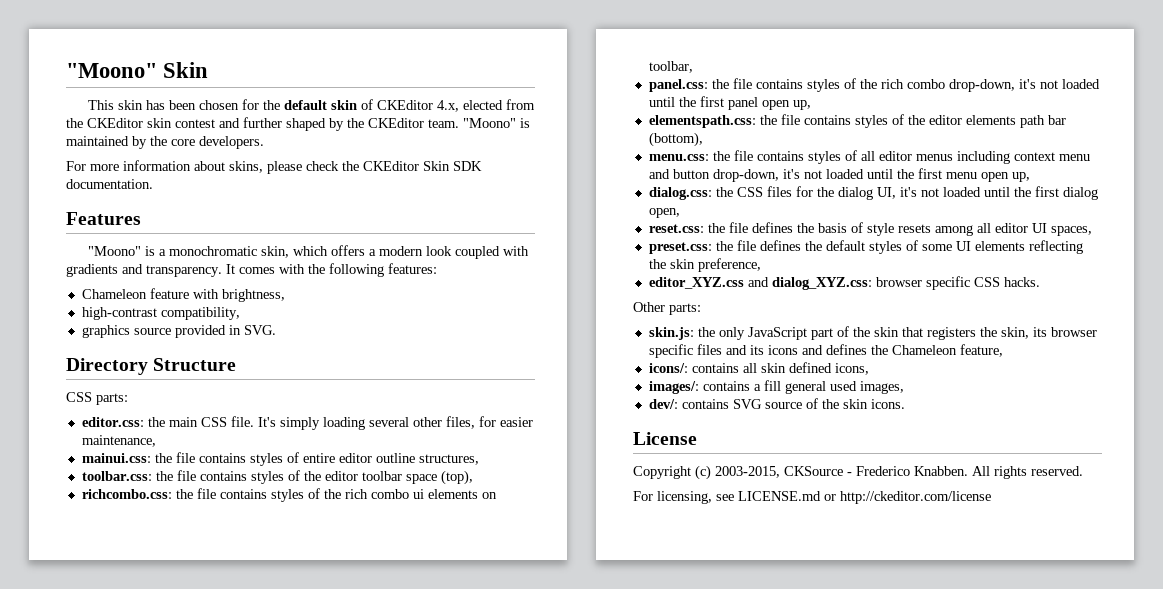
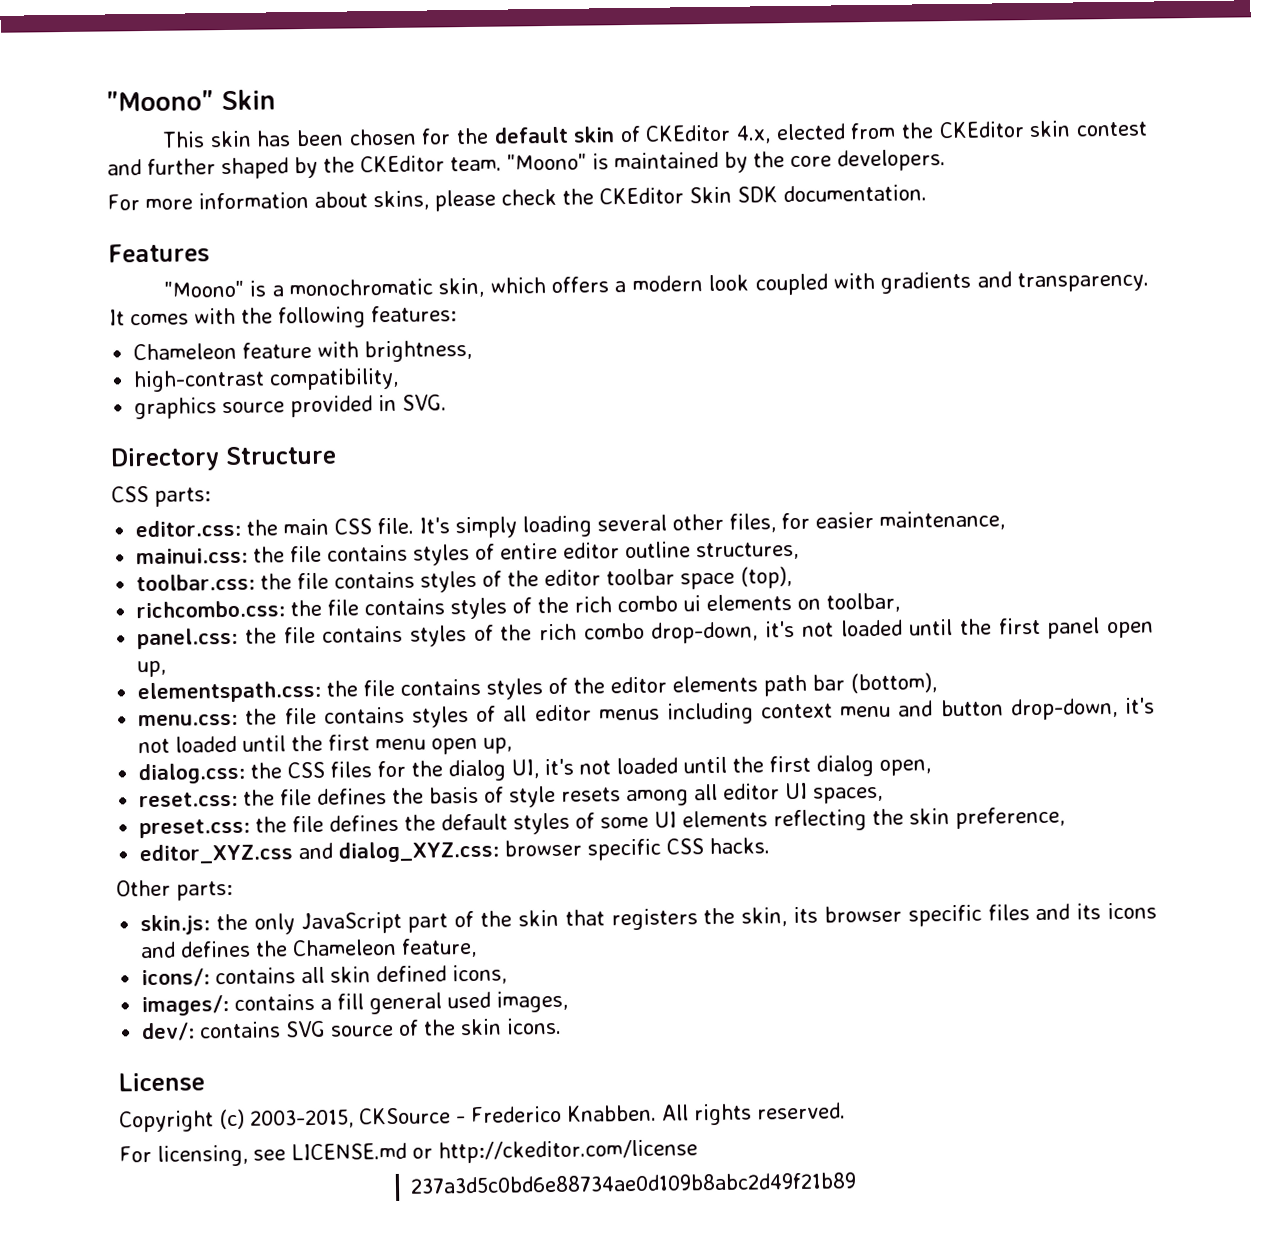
(991, 497) none -> [409,1172,857,1194] // 237a3d5c0bd6e88734ae0d109b8abc2d49f21b89

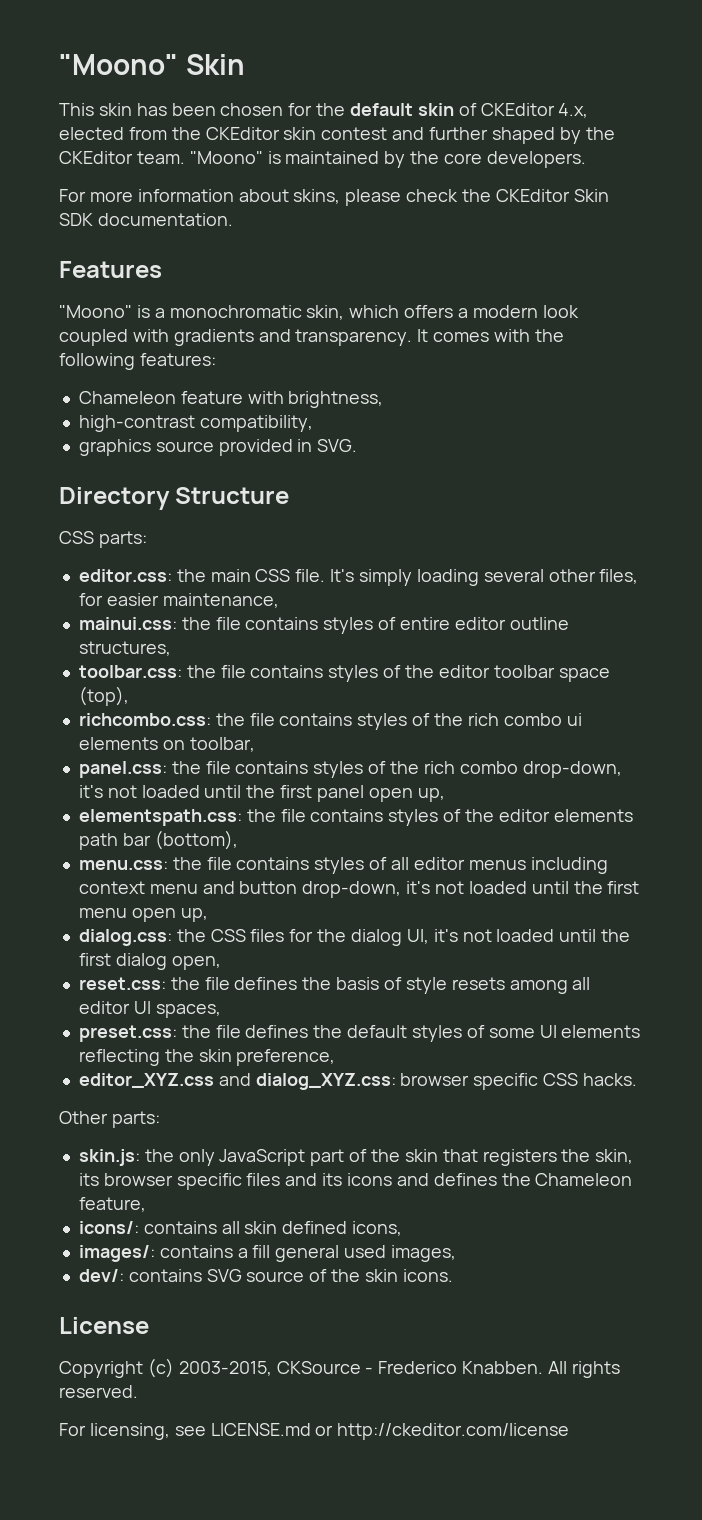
[409,1172,857,1194] // 237a3d5c0bd6e88734ae0d109b8abc2d49f21b89 -> (570, 1431) none

